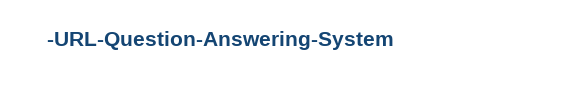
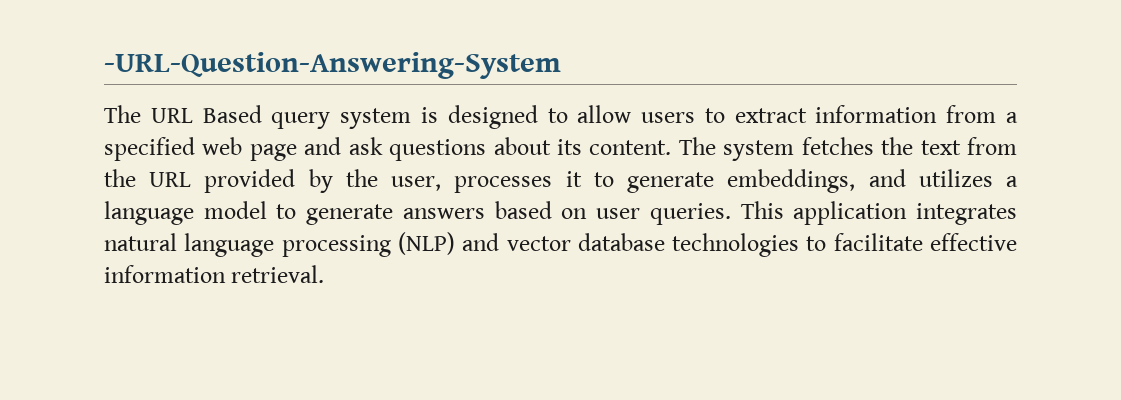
(394, 40) none -> [104,105,1019,129] [104,137,1018,161] [104,169,1019,193] [104,201,1018,225] [104,232,1017,257] [104,265,325,283] // The URL Based query system is designed to allow users to extract information from a specified web page and ask questions about its content. The system fetches the text from the URL provided by the user, processes it to generate embeddings, and utilizes a language model to generate answers based on user queries. This application integrates natural language processing (NLP) and vector database technologies to facilitate effective information retrieval.

